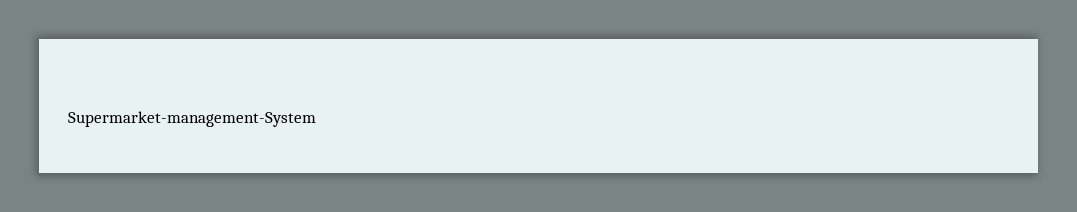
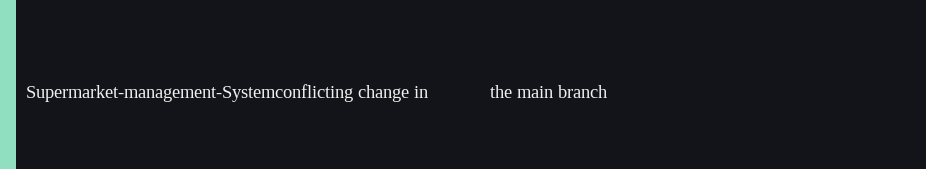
[68,111,316,127] Supermarket-management-System -> [26,84,607,102] Supermarket-management-Systemconflicting change in the main branch

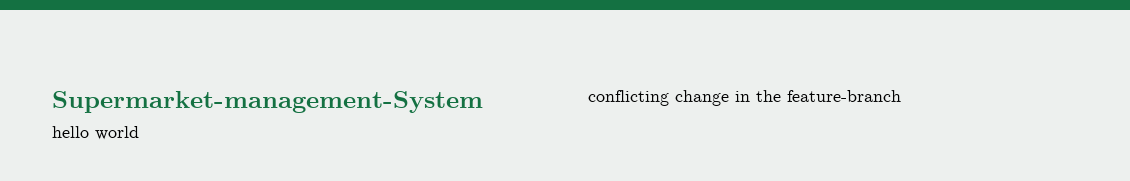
[26,84,353,102] Supermarket-management-Systemconflicting -> [52,91,483,113] [52,126,139,140] [588,90,669,106] Supermarket-management-System // hello world // conflicting
[517,85,607,98] main branch -> [787,90,901,102] feature-branch

